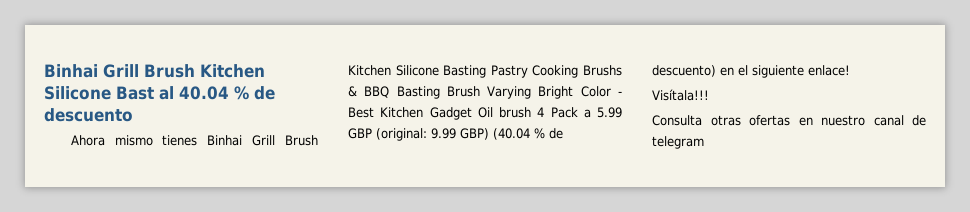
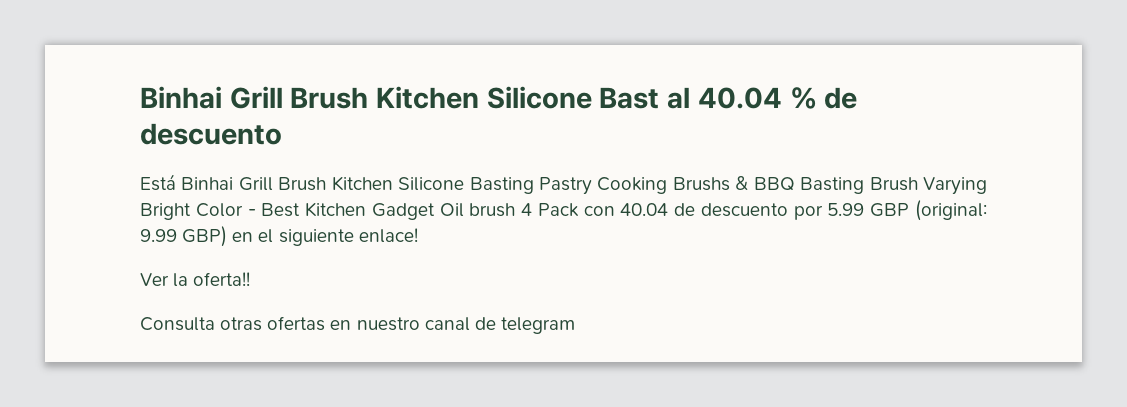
[70,135,198,146] Ahora mismo tienes -> [140,174,176,191] Está
[583,109,591,118] a -> [583,203,823,220] con 40.04 de descuento por
[493,128,563,140] [652,65,716,77] (40.04 % de descuento) -> (228, 236) none
[652,89,709,101] Visítala!!! -> [140,272,251,287] Ver la oferta!!

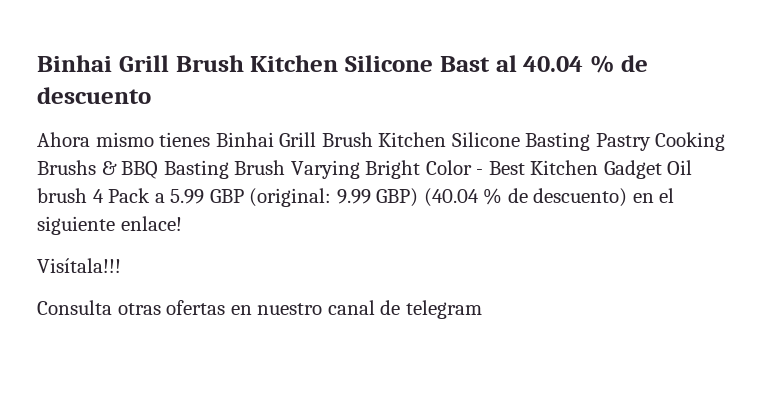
[140,174,176,191] Está -> [37,132,211,147] Ahora mismo tienes
[583,203,823,220] con 40.04 de descuento por -> [154,193,165,203] a
(228, 236) none -> [423,188,628,207] (40.04 % de descuento)
[140,272,251,287] Ver la oferta!! -> [37,258,121,273] Visítala!!!

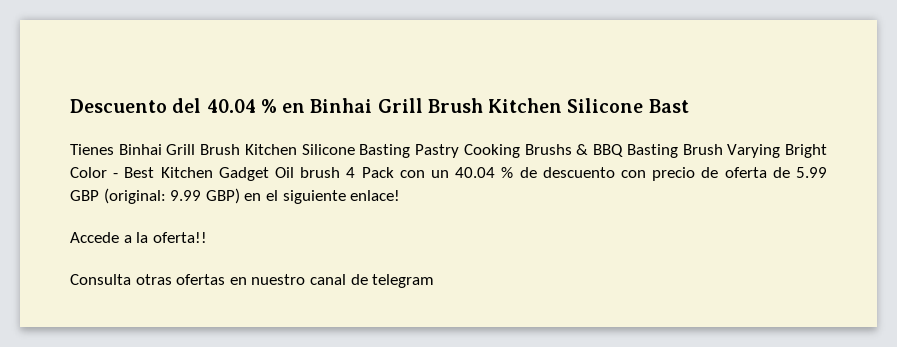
(37, 63) none -> [70,98,306,113] Descuento del 40.04 % en
[495,55,648,73] [37,87,151,104] [37,132,211,147] al 40.04 % de descuento // Ahora mismo tienes -> [70,144,114,155] // Tienes
[154,193,165,203] a -> [399,167,790,181] con un 40.04 % de descuento con precio de oferta de
[423,188,628,207] (40.04 % de descuento) -> (240, 196) none
[37,258,121,273] Visítala!!! -> [70,232,207,243] Accede a la oferta!!

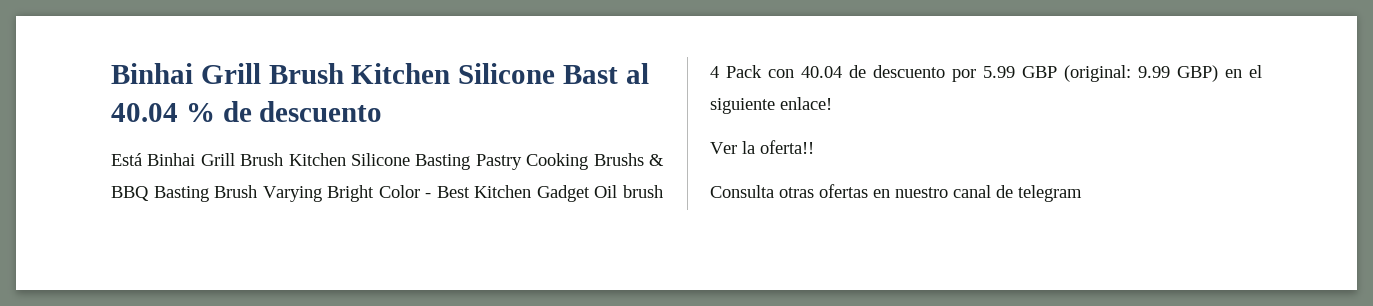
[70,98,306,113] Descuento del 40.04 % en -> (111, 73) none
[70,144,114,155] // Tienes -> [625,63,649,84] [111,101,383,122] [111,153,142,166] al 40.04 % de descuento // Está
[430,167,790,181] un 40.04 % de descuento con precio de oferta de -> [801,65,976,82] 40.04 de descuento por
[70,232,132,243] Accede a -> [710,142,737,154] Ver

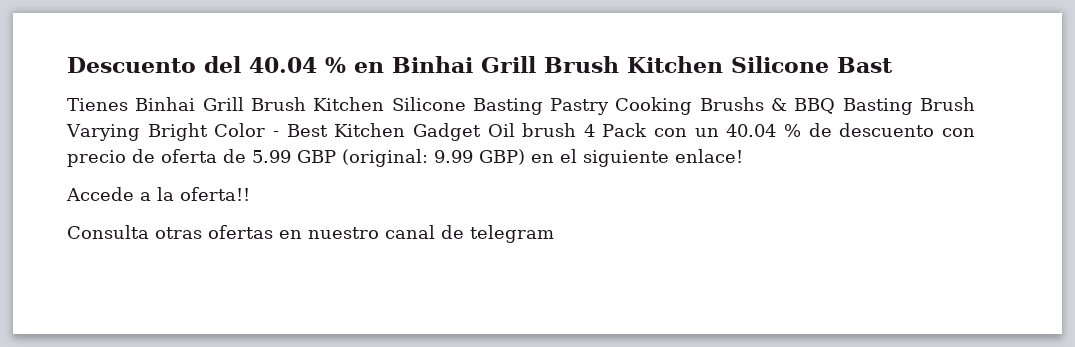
(111, 73) none -> [67,56,384,73] Descuento del 40.04 % en
[625,63,649,84] [111,101,383,122] [111,153,142,166] al 40.04 % de descuento // Está -> [67,98,128,111] // Tienes
[801,65,976,82] 40.04 de descuento por -> [694,123,976,137] [67,149,246,167] un 40.04 % de descuento con precio de oferta de
[710,142,737,154] Ver -> [66,187,151,201] Accede a

